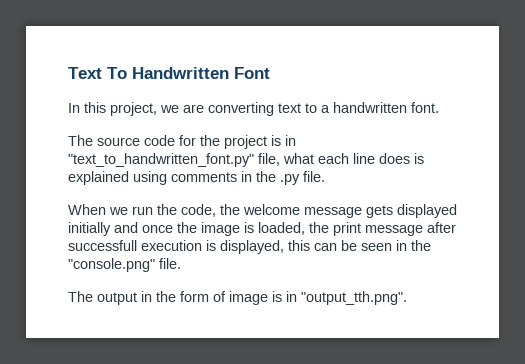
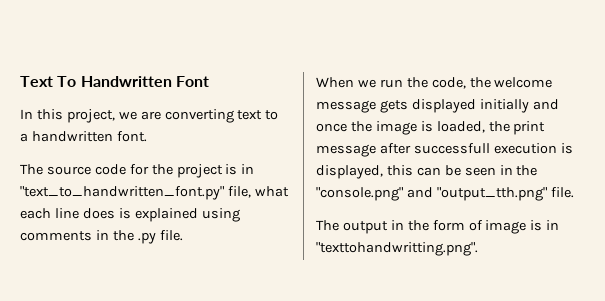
(155, 265) none -> [406,187,547,201] and "output_tth.png"
[301,291,407,305] "output_tth.png". -> [316,242,478,256] "texttohandwritting.png".

